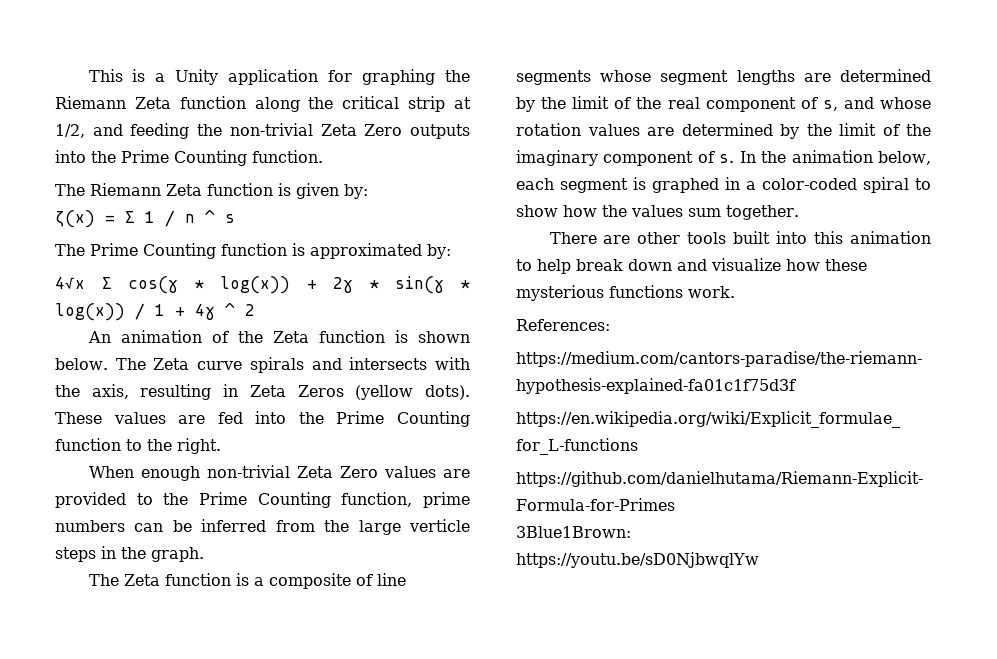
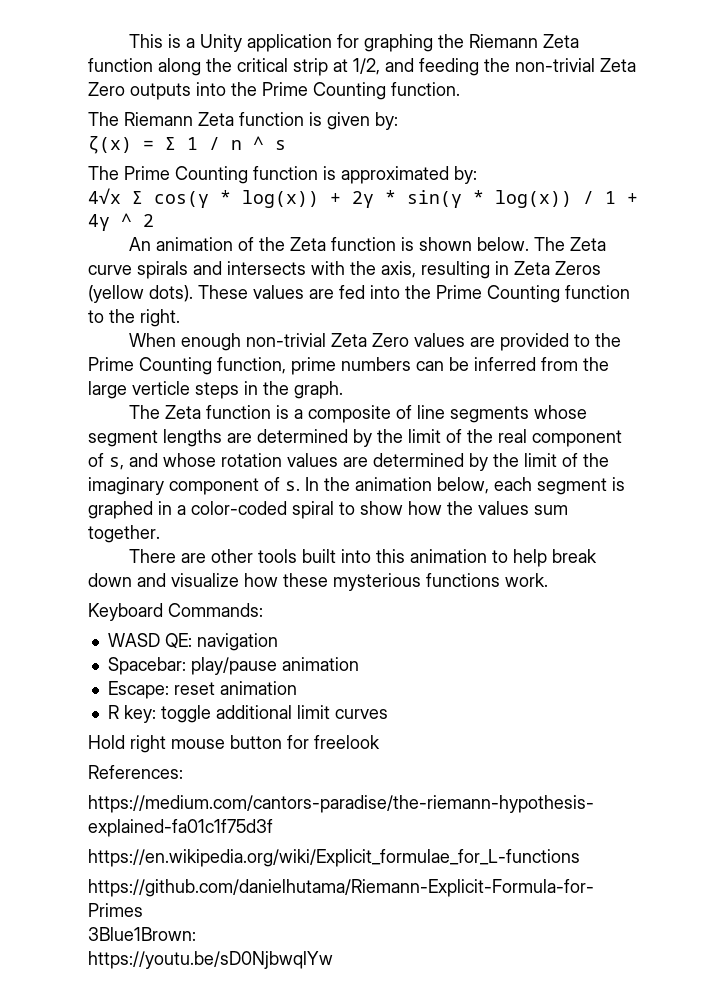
(735, 292) none -> [88,603,263,621] [107,633,278,651] [107,657,359,675] [107,681,297,699] [107,705,388,723] [88,735,380,753] // Keyboard Commands: // WASD QE: navigation // Spacebar: play/pause animation // Escape: reset animation // R key: toggle additional limit curves // Hold right mouse button for freelook

